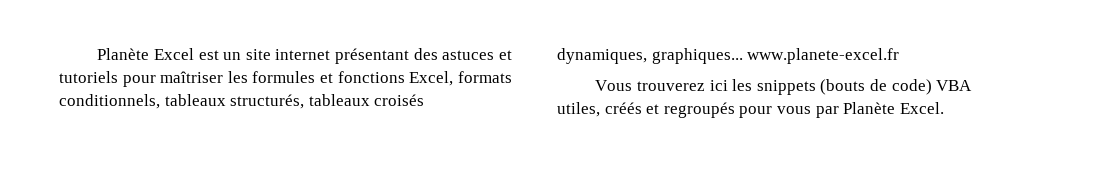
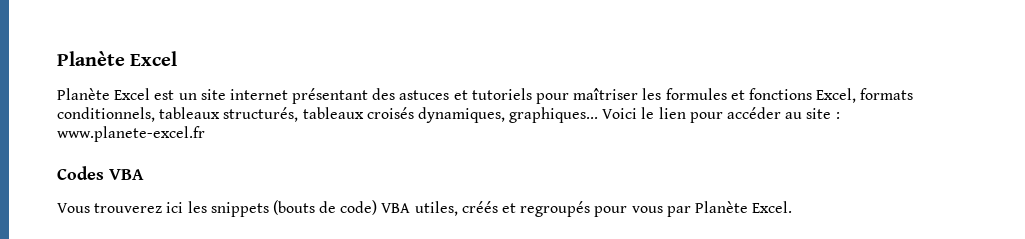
[97,48,195,60] Planète Excel -> [57,51,178,66] [57,88,151,100] Planète Excel // Planète Excel
(743, 56) none -> [602,107,840,123] Voici le lien pour accéder au site :
(900, 56) none -> [57,166,144,180] // Codes VBA

